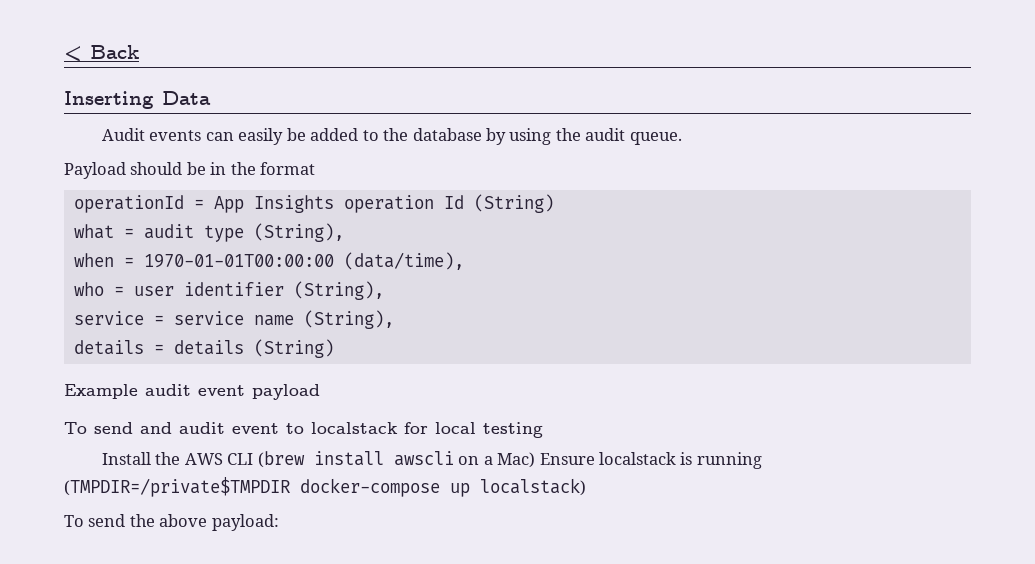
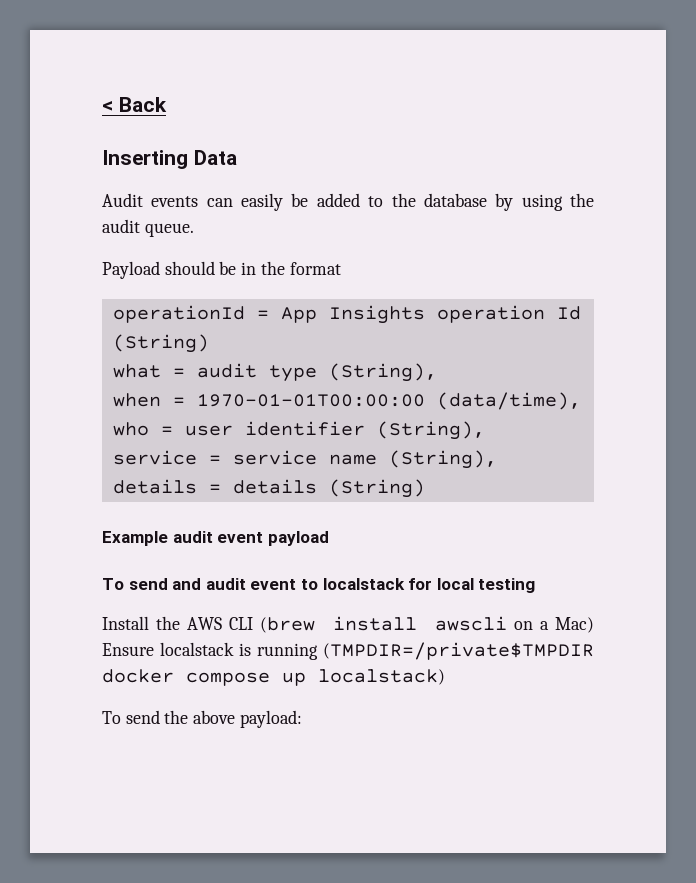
[300,478,440,497] docker-compose -> [102,669,270,686] docker compose

